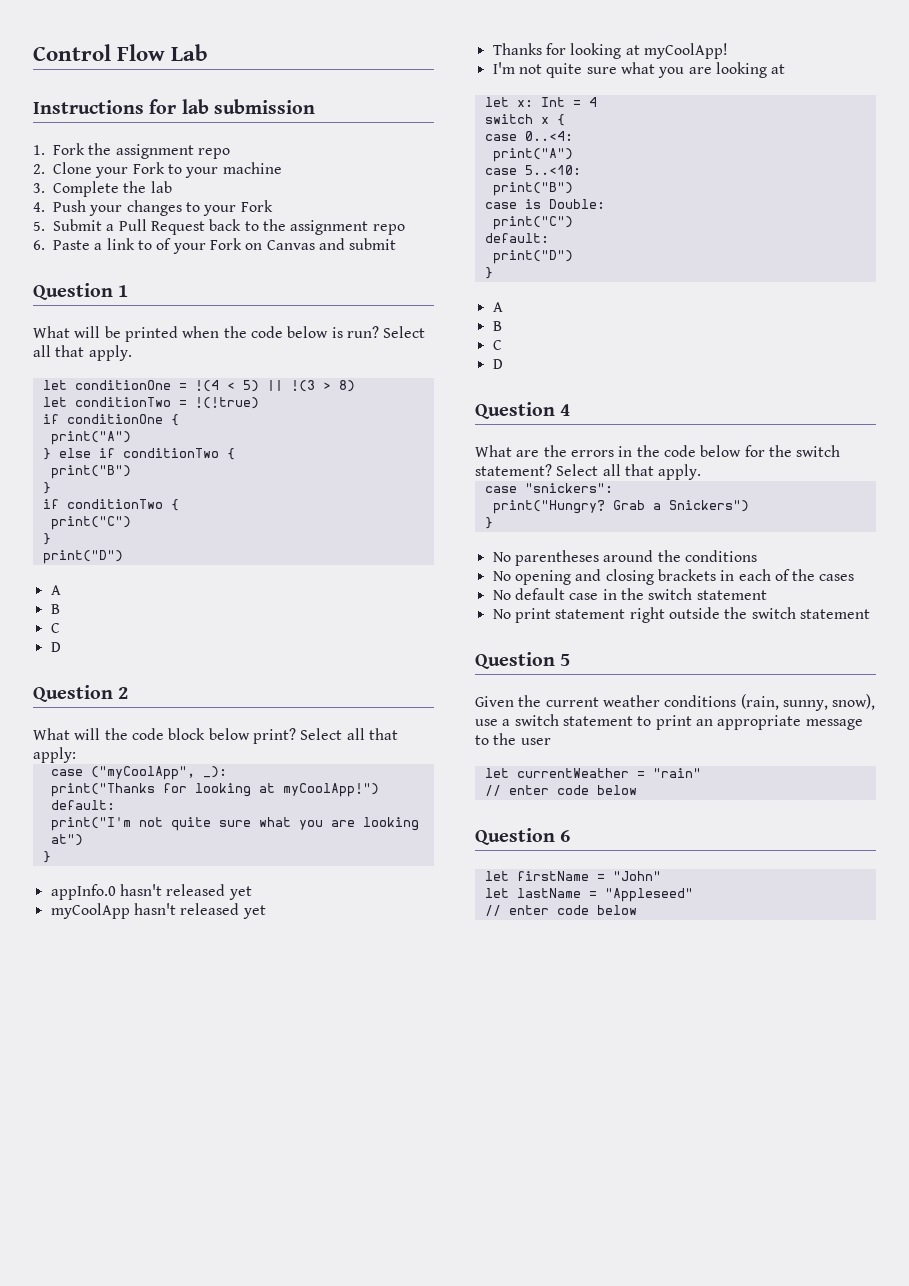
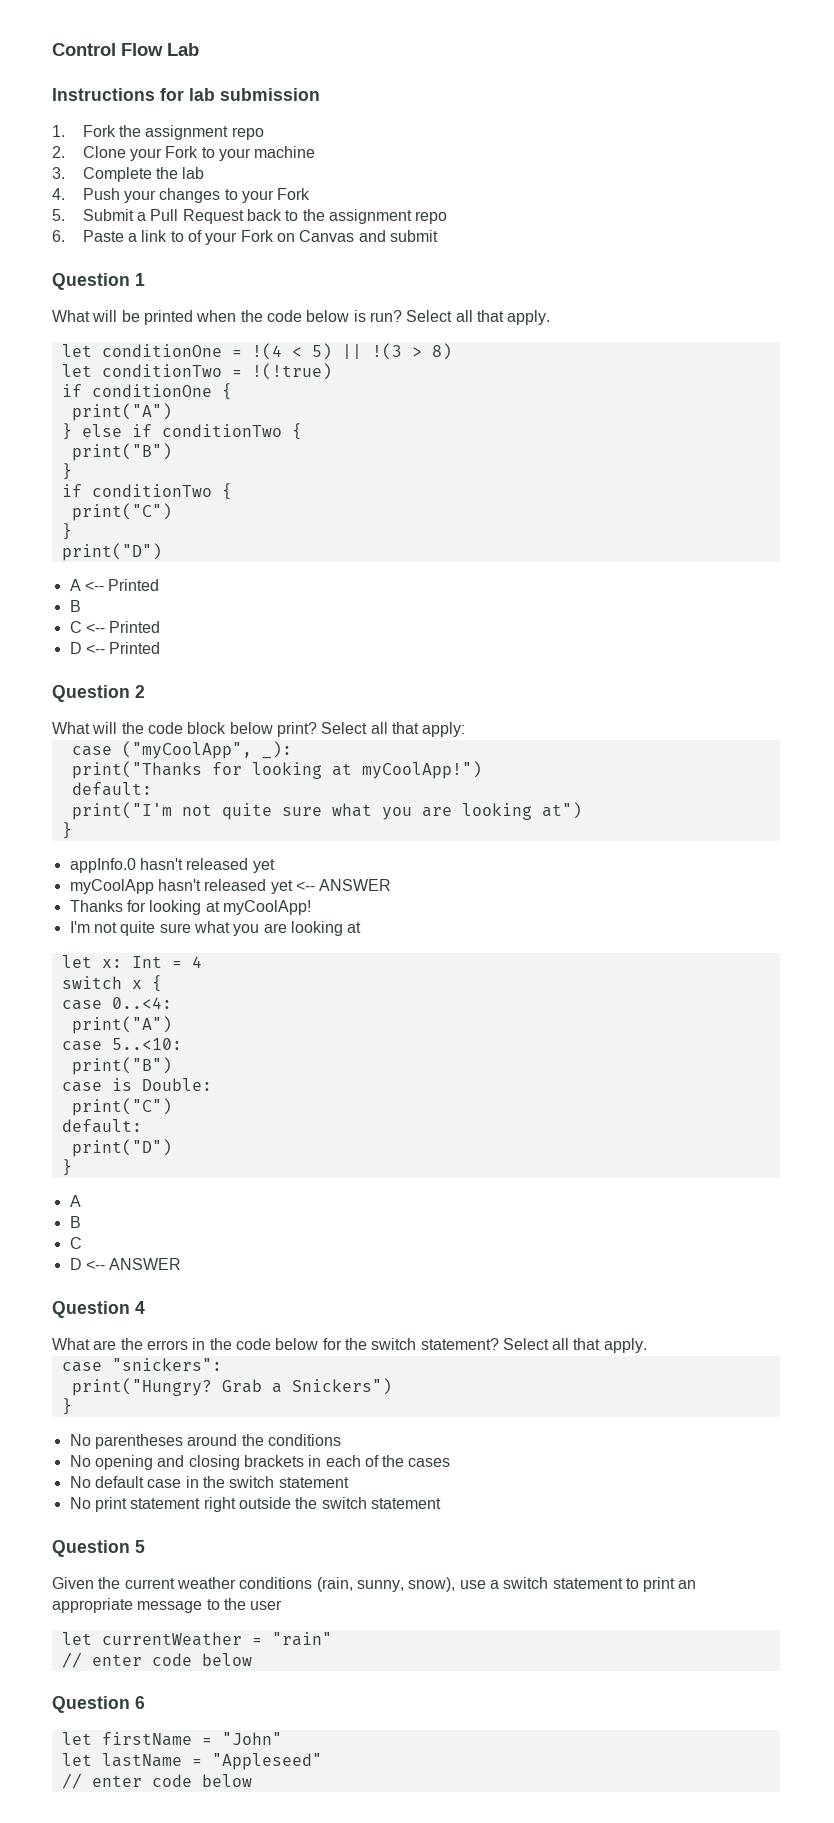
[50,604,60,614] [50,623,60,633] [50,642,61,652] // B // C // D -> [84,579,160,591] [69,600,81,612] [69,621,161,633] [69,642,161,654] <-- Printed // B // C <-- Printed // D <-- Printed
(266, 912) none -> [295,879,392,891] <-- ANSWER
(503, 364) none -> [85,1258,182,1270] <-- ANSWER

